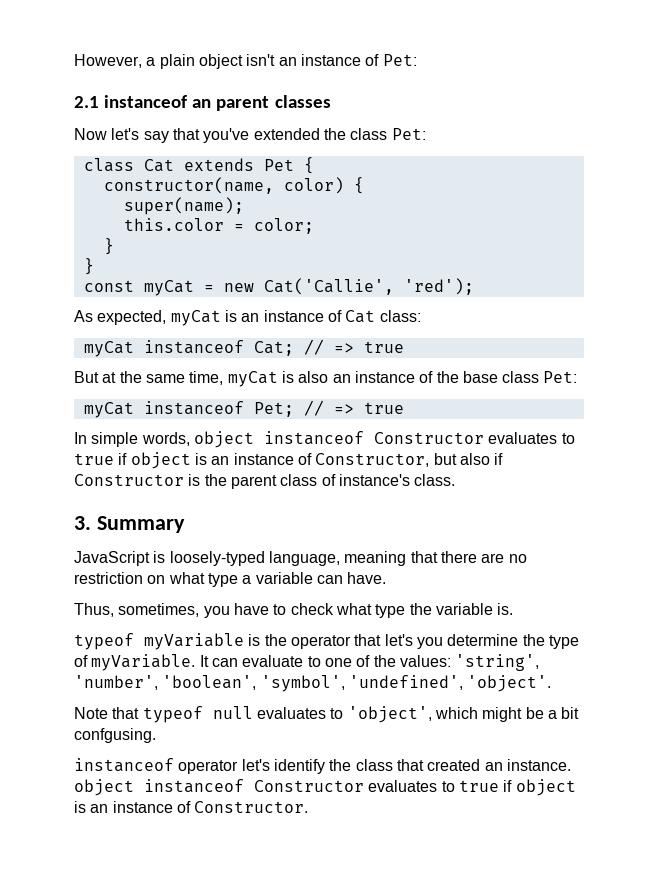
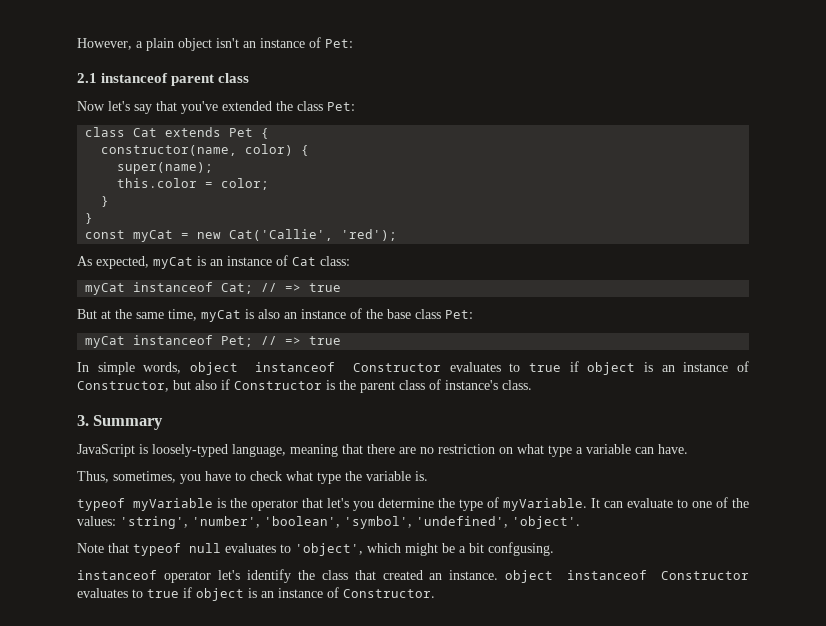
[192,95,331,111] an parent classes -> [171,73,250,86] parent class

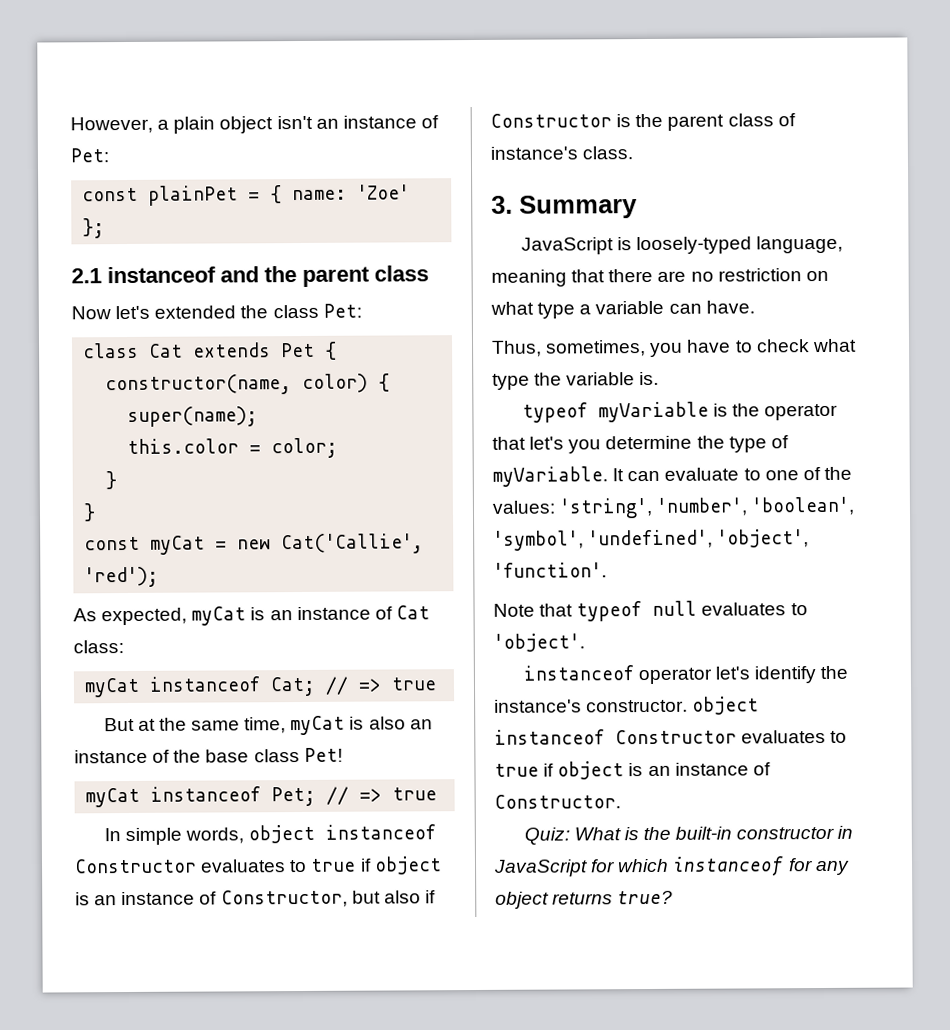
(353, 43) none -> [82,184,411,206] [82,218,106,239] // const plainPet = { name: 'Zoe' };
(169, 78) none -> [220,266,297,283] and the
[134,101,218,114] say that you've -> (151, 312) none
[445,310,473,319] Pet: -> [303,747,343,762] Pet!
[512,516,580,529] 'object'. -> [717,529,810,548] [493,562,607,578] 'object', 'function'.
[295,542,554,556] 'object', which might be a bit confgusing. -> [493,633,585,652] 'object'.
[321,570,499,580] class that created an instance. -> [494,699,689,713] instance's constructor.
(435, 593) none -> [523,825,854,845] [493,856,850,877] [495,890,674,909] // Quiz: What is the built-in constructor in JavaScript for which instanceof for any object returns true?

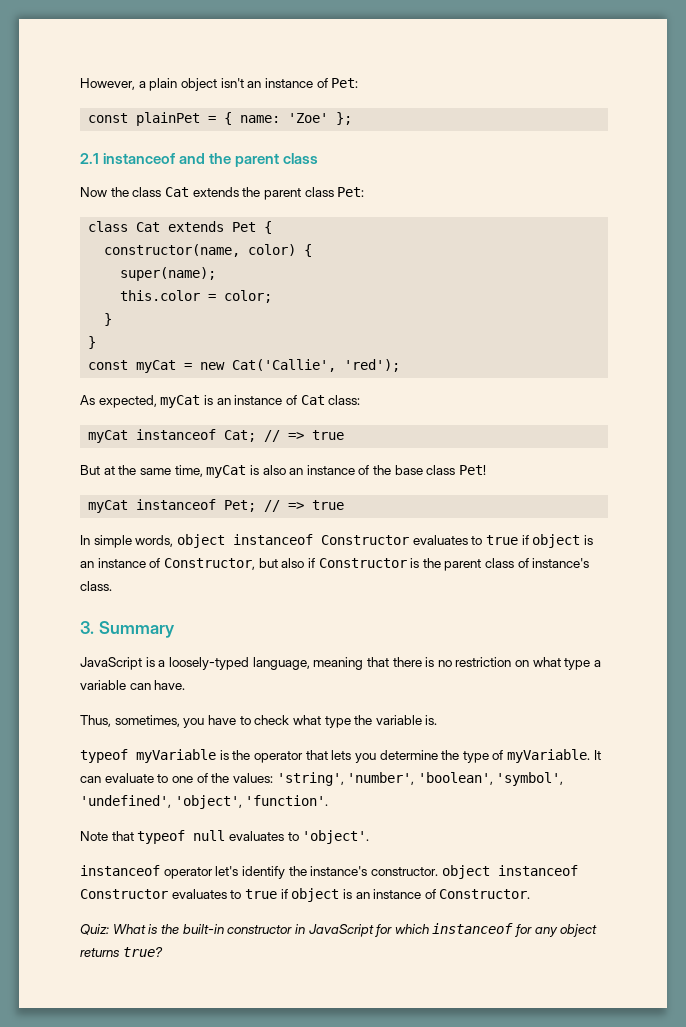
[115,305,269,320] let's extended the -> [110,187,301,200] the class Cat extends the parent
(632, 244) none -> [158,660,166,667] a
[657,270,687,282] are -> [425,657,435,667] is
[529,436,565,450] let's -> [331,750,352,760] lets

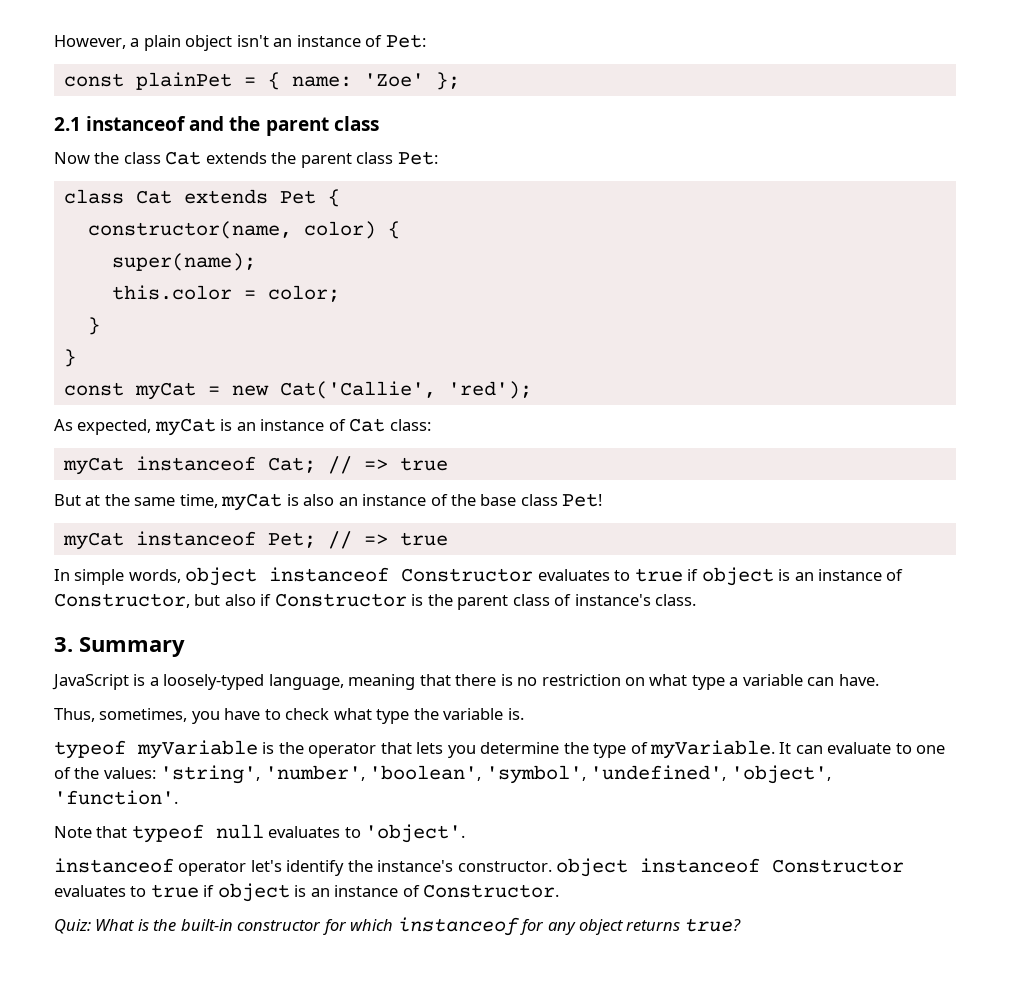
[294,924,374,937] in JavaScript -> (322, 925) none

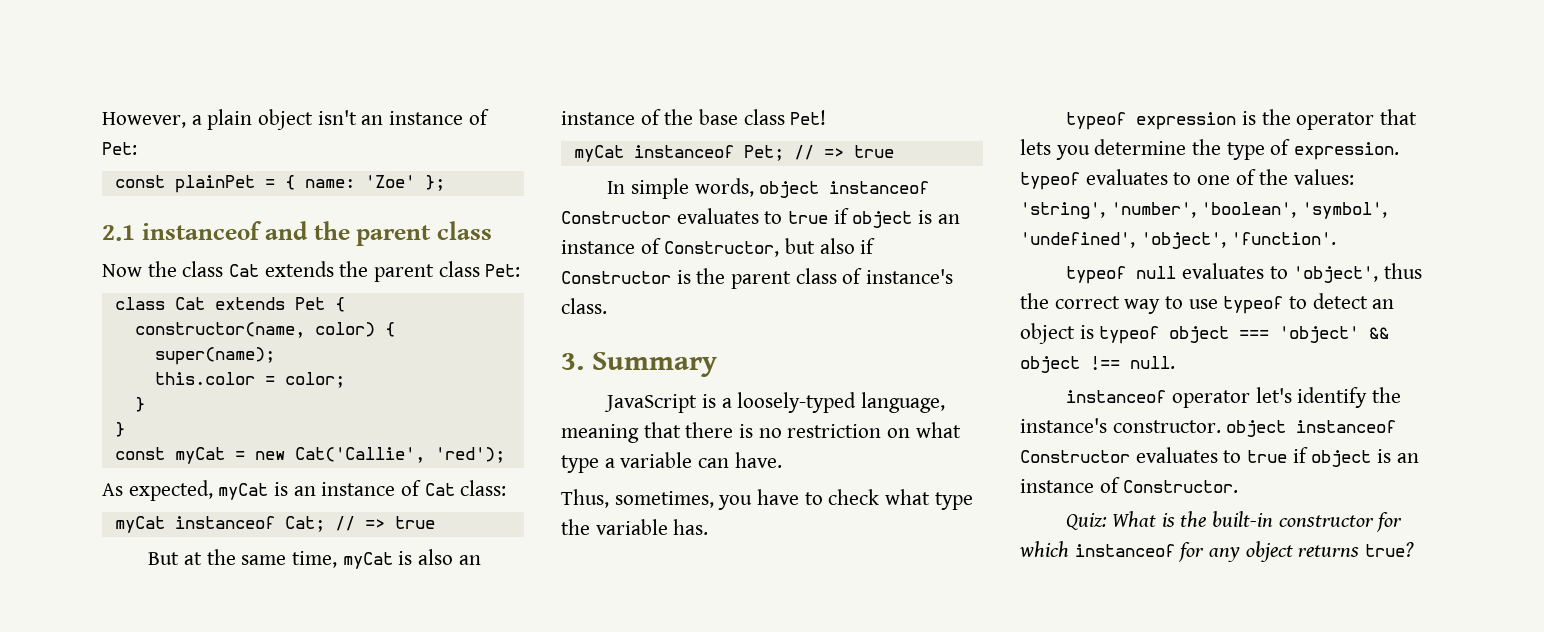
[507,708,524,720] [54,740,258,759] is. // typeof myVariable -> [673,519,709,535] [1066,112,1237,130] has. // typeof expression
[650,740,892,759] myVariable. It can evaluate -> [1294,142,1400,160] [1020,169,1168,190] expression. typeof evaluates
[54,826,128,838] Note that -> (1337, 238) none
[365,824,466,843] 'object'. -> [1293,263,1422,283] [1020,293,1395,314] [1020,323,1390,344] [1020,356,1175,373] 'object', thus the correct way to use typeof to detect an object is typeof object === 'object' && object !== null.

